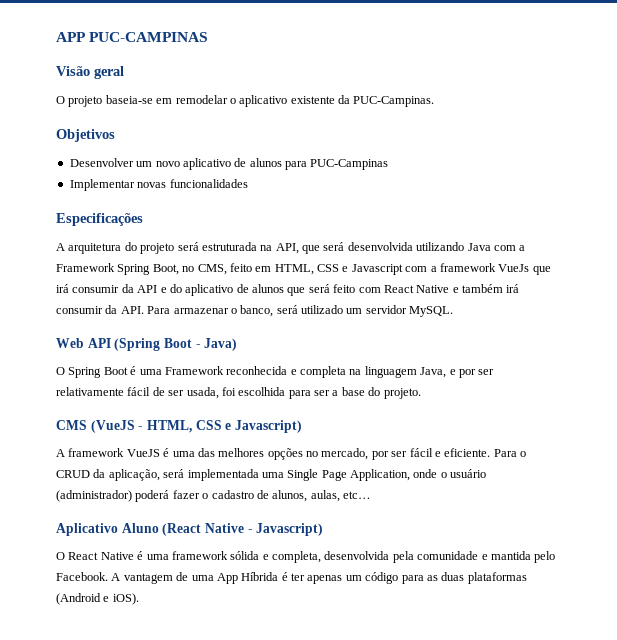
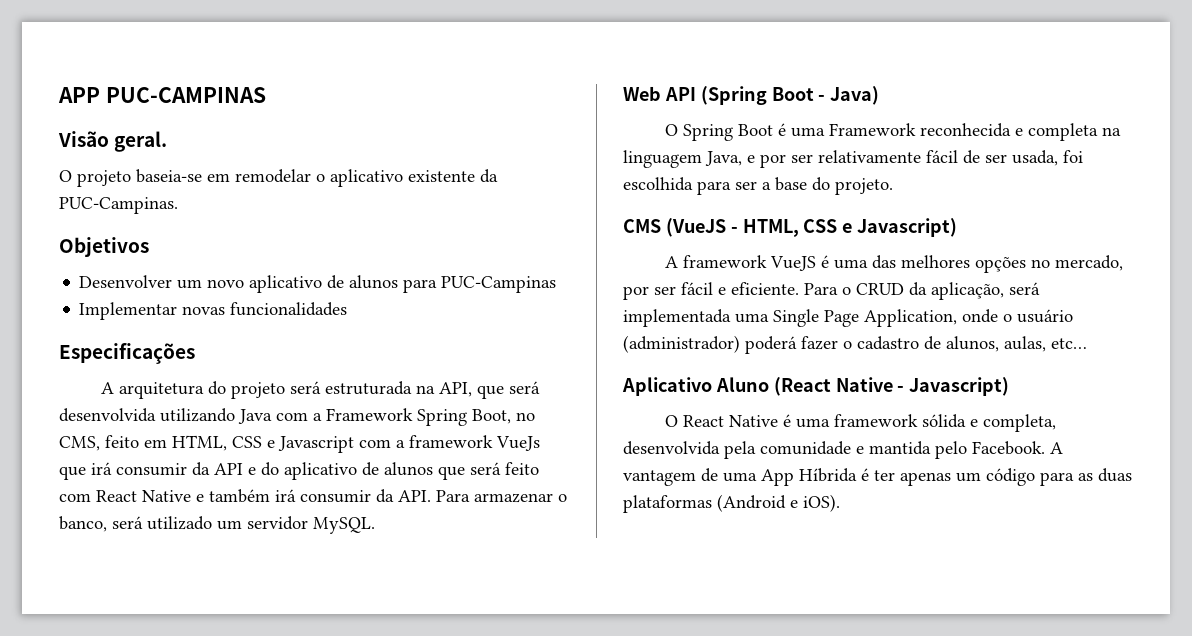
[94,66,124,79] geral -> [114,131,168,152] geral.

